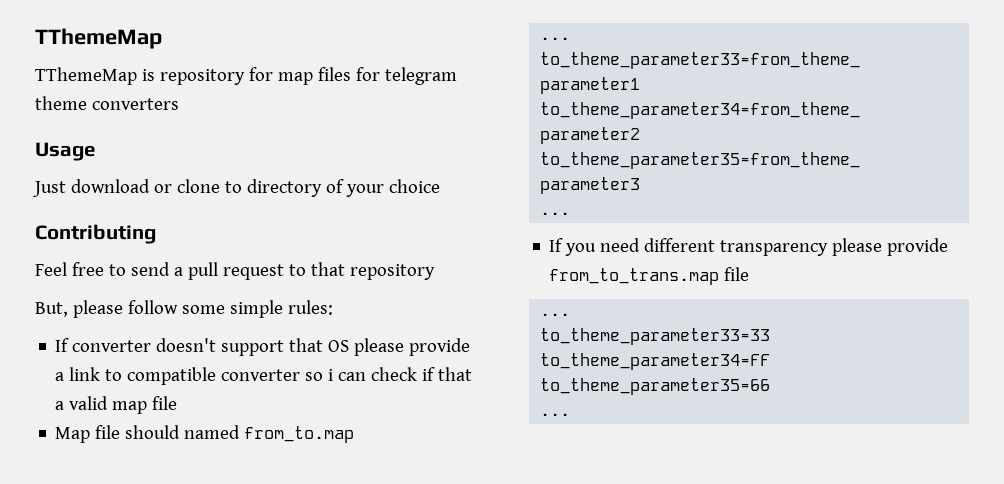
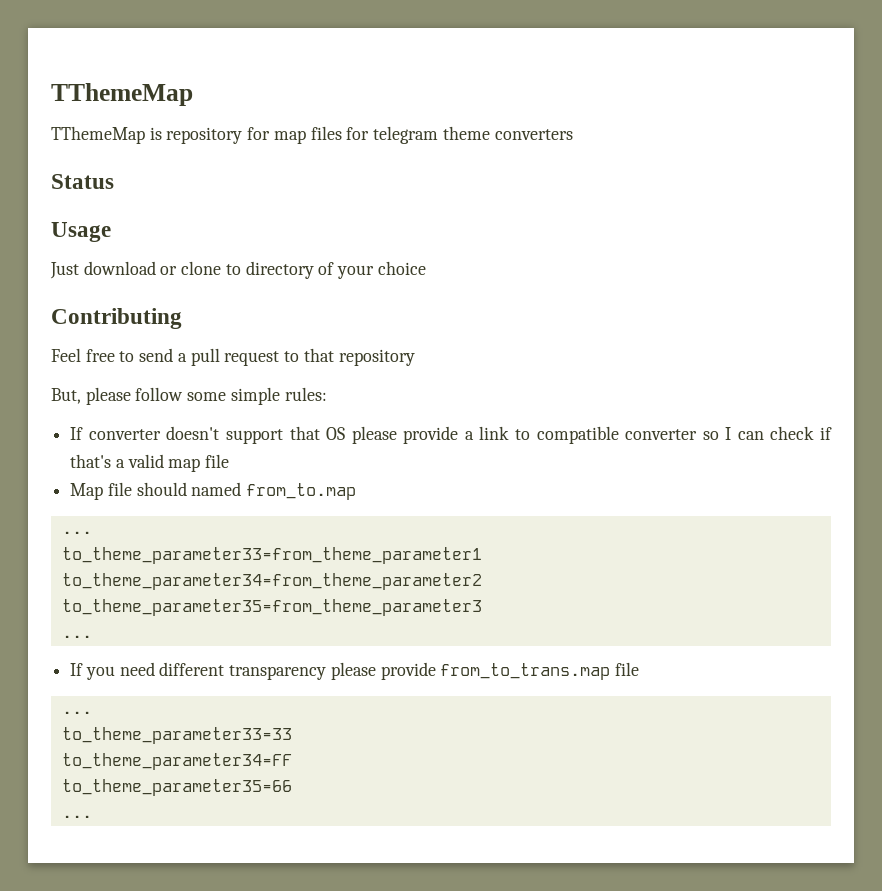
(179, 104) none -> [51,174,114,189] // Status
[328,369,334,381] i -> [725,427,732,440] I
[438,367,473,381] that -> [70,454,112,468] that's

